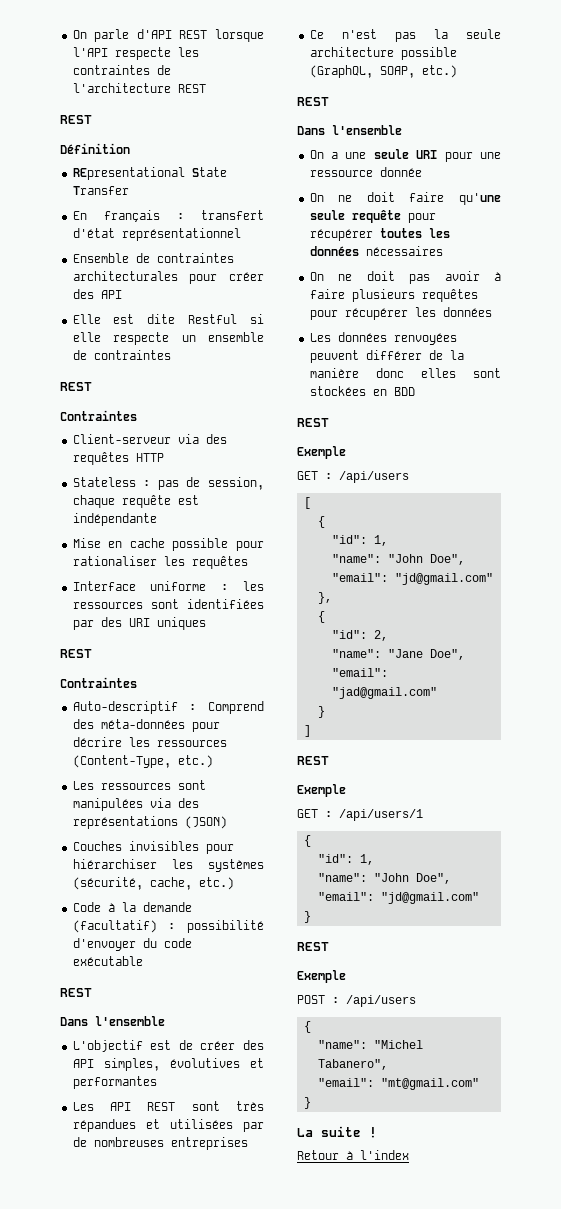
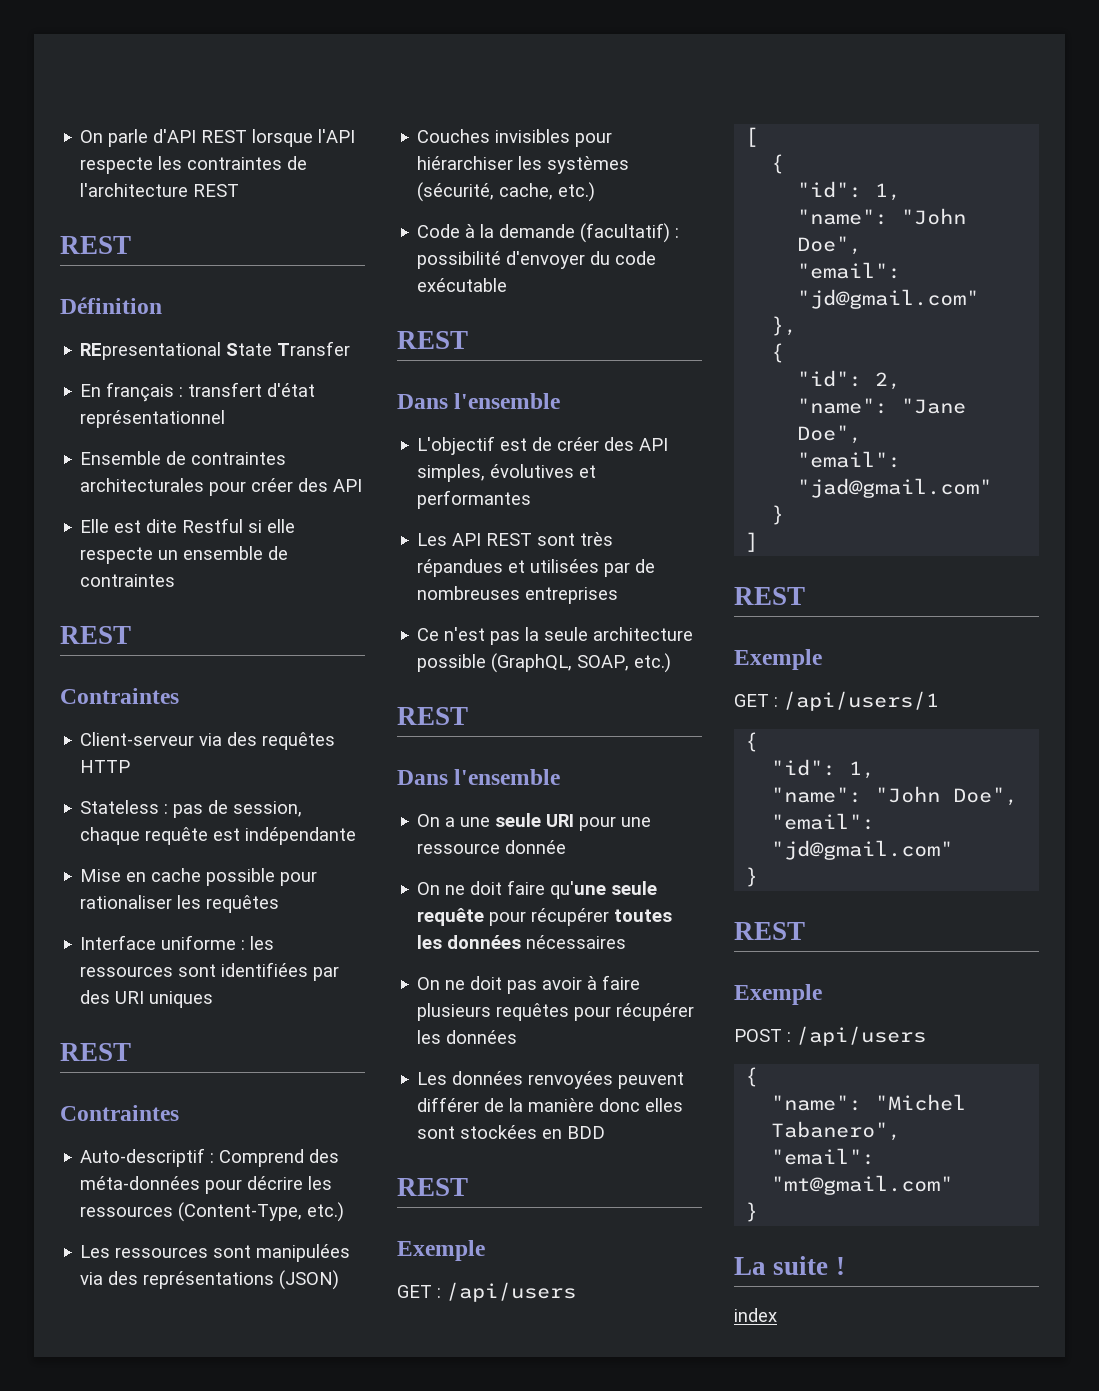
[297,1150,409,1160] Retour à l'index -> [734,1308,777,1322] index

